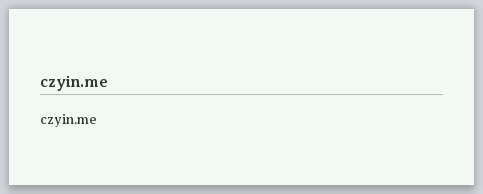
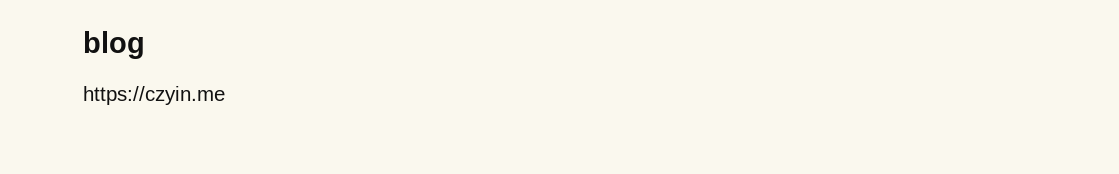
[40,75,108,91] [40,114,97,127] czyin.me // czyin.me -> [83,31,145,59] [83,86,225,105] blog // https://czyin.me

